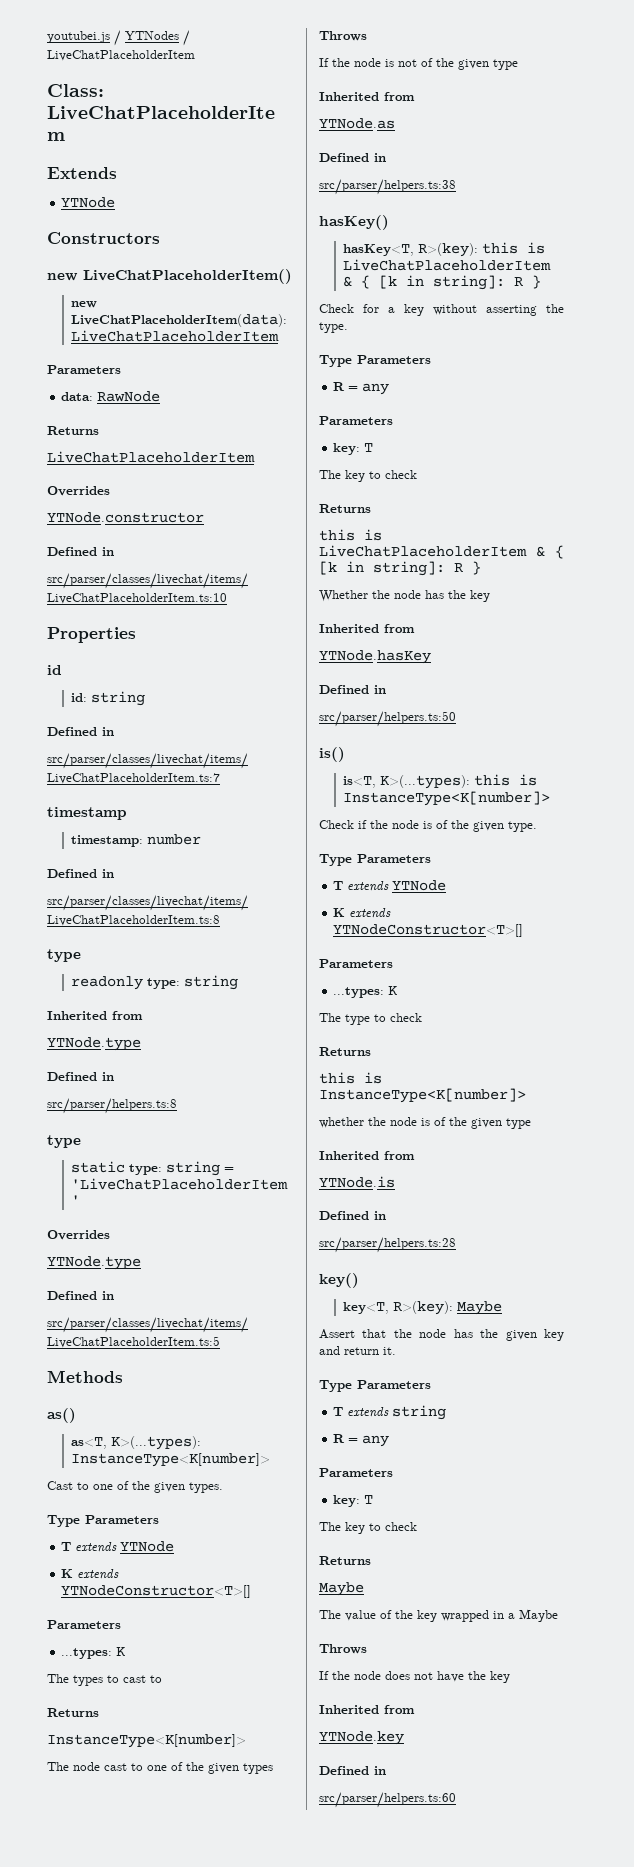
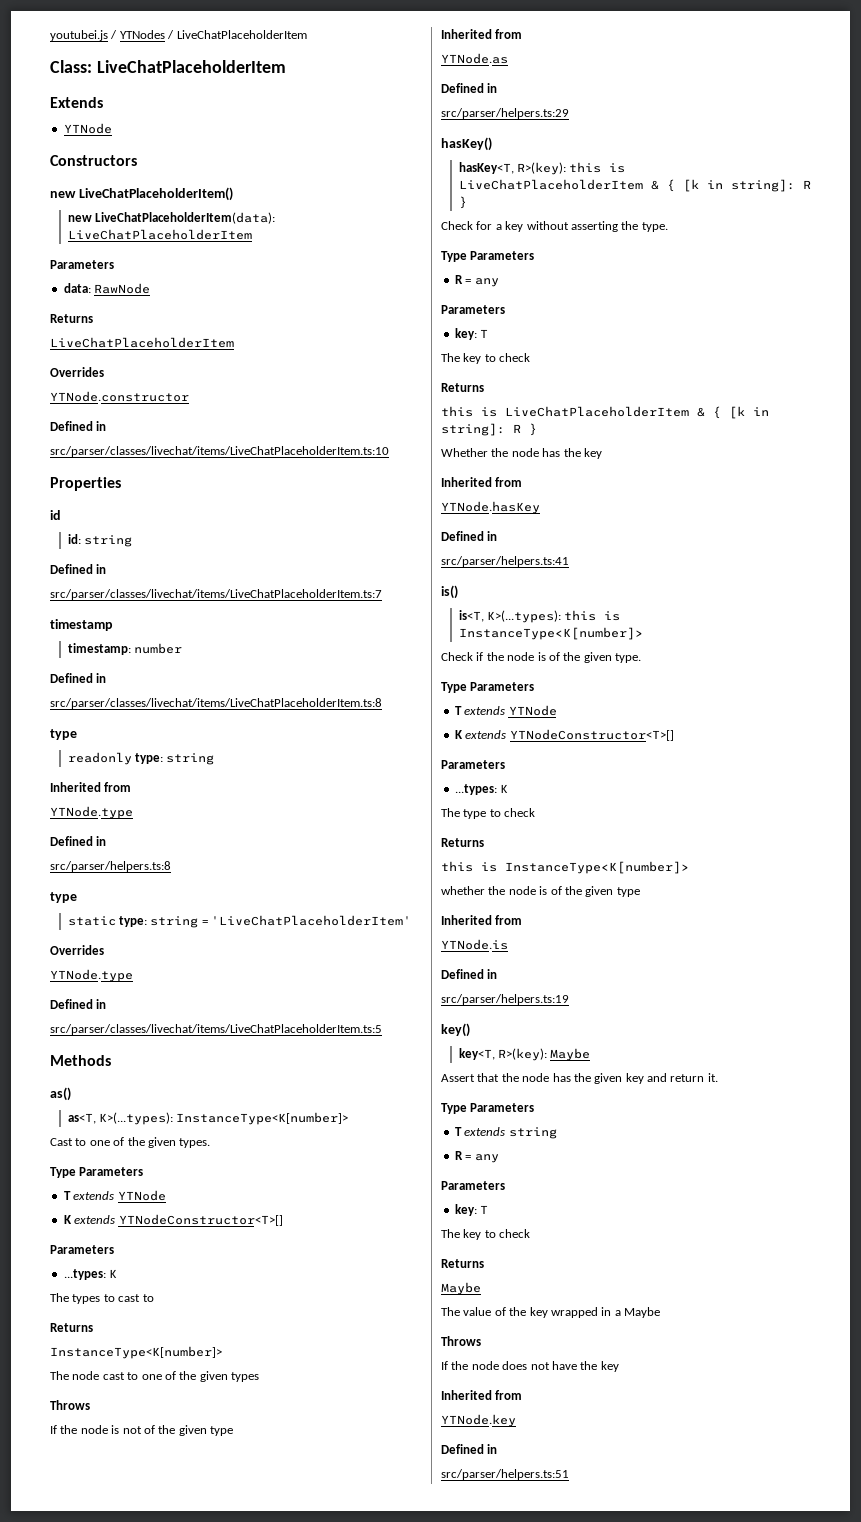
[319,179,456,195] src/parser/helpers.ts:38 -> [441,108,569,119] src/parser/helpers.ts:29
[319,711,456,727] src/parser/helpers.ts:50 -> [441,556,569,567] src/parser/helpers.ts:41
[319,1237,456,1253] src/parser/helpers.ts:28 -> [441,994,569,1005] src/parser/helpers.ts:19
[319,1792,456,1808] src/parser/helpers.ts:60 -> [441,1469,569,1480] src/parser/helpers.ts:51

